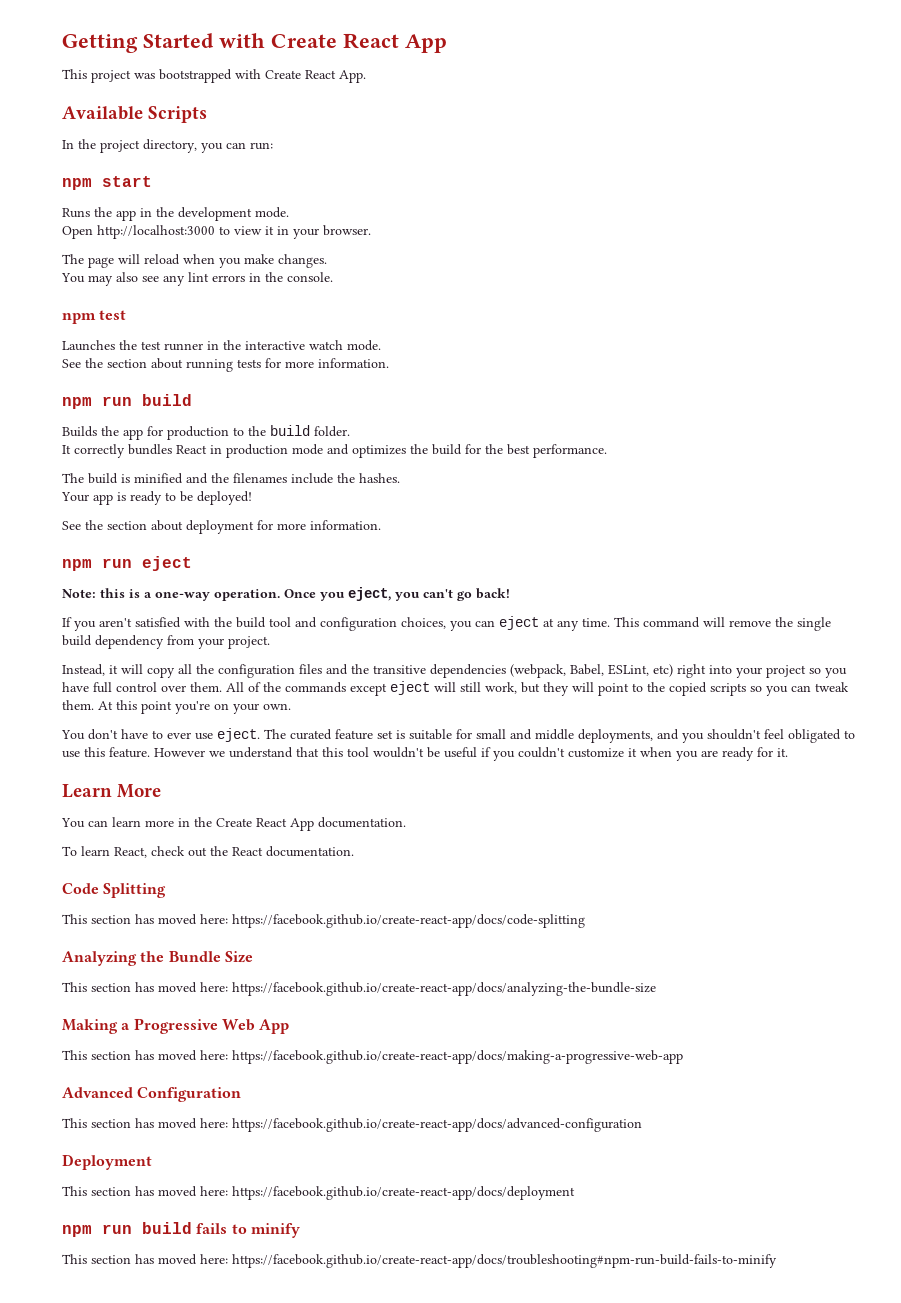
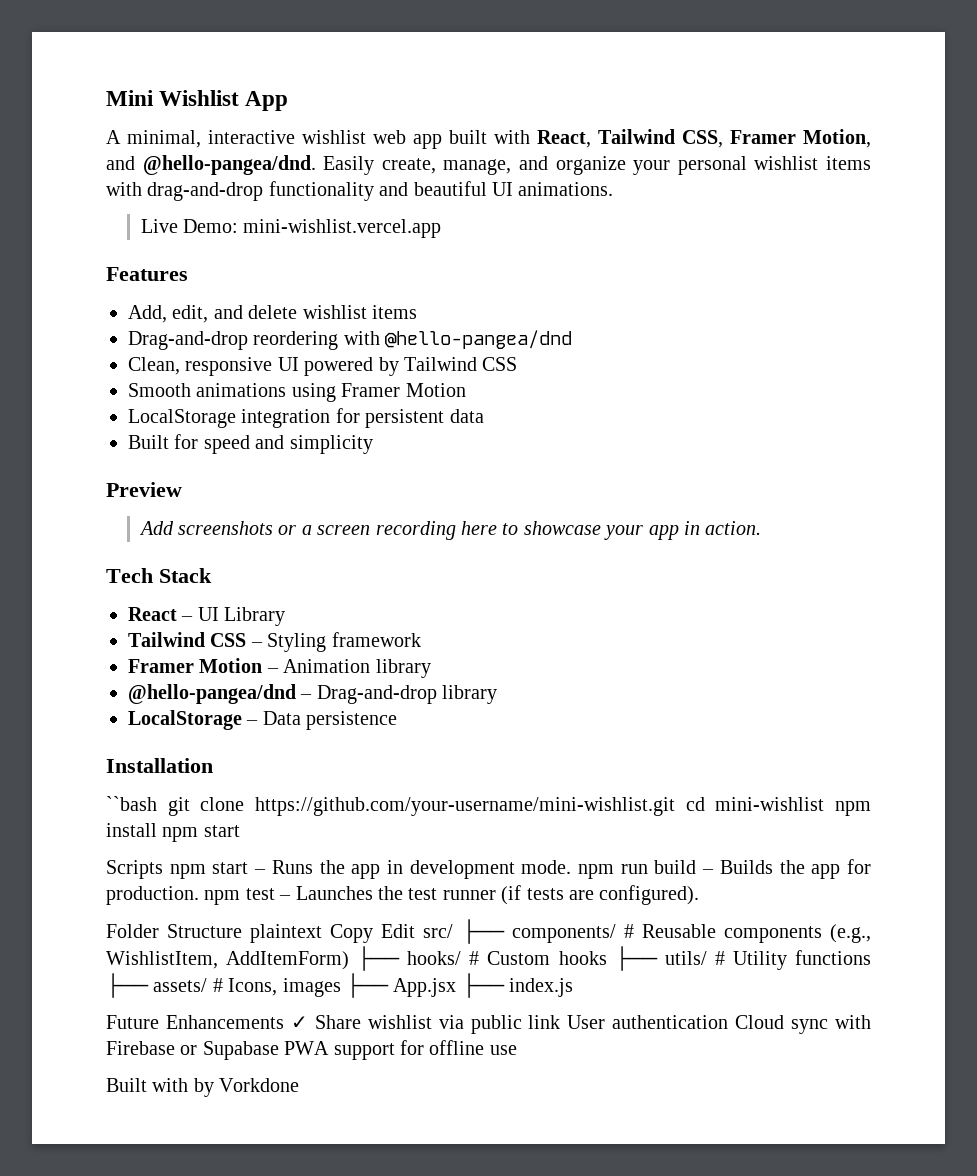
[62,33,447,53] [62,69,366,83] [62,106,208,123] [62,139,273,153] [62,176,152,190] Getting Started with Create React App // This project was bootstrapped with Create React App. // Available Scripts // In the project directory, you can run: // npm start // -> [106,90,289,111] [106,129,871,149] [106,155,872,175] [106,181,614,201] [140,219,442,238] [106,267,188,281] [128,305,417,323] [128,330,573,350] [128,357,518,376] [128,383,466,402] [128,408,484,428] [128,434,373,454] [106,482,182,497] [138,521,762,540] [106,568,212,583] [128,607,286,626] [128,632,421,652] [128,658,431,678] [128,684,498,704] [128,710,398,730] [106,758,213,773] [106,796,871,816] [106,823,240,842] [106,860,267,879] Mini Wishlist App // A minimal, interactive wishlist web app built with React, Tailwind CSS, Framer Motion, and @hello-pangea/dnd. Easily create, manage, and organize your personal wishlist items with drag-and-drop functionality and beautiful UI animations. // Live Demo: mini-wishlist.vercel.app // Features // Add, edit, and delete wishlist items // Drag-and-drop reordering with @hello-pangea/dnd // Clean, responsive UI powered by Tailwind CSS // Smooth animations using Framer Motion // LocalStorage integration for persistent data // Built for speed and simplicity // Preview // Add screenshots or a screen recording here to showcase your app in action. // Tech Stack // React – UI Library // Tailwind CSS – Styling framework // Framer Motion – Animation library // @hello-pangea/dnd – Drag-and-drop library // LocalStorage – Data persistence // Installation // ``bash git clone https://github.com/your-username/mini-wishlist.git cd mini-wishlist npm install npm start // Scripts npm start –
[156,207,174,217] the -> (403, 867) none
[62,225,371,239] [62,254,327,268] [61,272,333,286] // Open http://localhost:3000 to view it in your browser. // The page will reload when you make changes. // You may also see any lint errors in the console. // -> [578,859,872,879] [106,886,199,905] npm run build – Builds the app for production.
(127, 315) // -> [279,895,292,900] –
[207,340,381,351] [62,358,389,372] [62,394,192,409] [62,425,350,440] [62,444,607,458] [62,473,400,484] [61,491,252,505] [62,520,381,534] [62,556,192,571] [62,587,510,601] [62,616,831,631] [62,635,270,649] [62,664,847,678] [62,681,849,696] [62,700,291,714] [61,728,855,743] [62,747,788,761] [62,784,162,798] [61,817,406,831] [62,846,354,858] [62,883,167,898] [62,914,585,928] [62,951,253,966] [62,982,656,996] [62,1018,290,1034] [62,1050,683,1064] [62,1087,242,1102] [62,1118,642,1132] [62,1154,152,1170] [62,1186,575,1200] [62,1222,300,1238] [62,1254,777,1268] in the interactive watch mode. // See the section about running tests for more information. // npm run build // Builds the app for production to the build folder. // It correctly bundles React in production mode and optimizes the build for the best performance. // The build is minified and the filenames include the hashes. // Your app is ready to be deployed! // See the section about deployment for more information. // npm run eject // Note: this is a one-way operation. Once you eject, you can't go back! // If you aren't satisfied with the build tool and configuration choices, you can eject at any time. This command will remove the single build dependency from your project. // Instead, it will copy all the configuration files and the transitive dependencies (webpack, Babel, ESLint, etc) right into your project so you have full control over them. All of the commands except eject will still work, but they will point to the copied scripts so you can tweak them. At this point you're on your own. // You don't have to ever use eject. The curated feature set is suitable for small and middle deployments, and you shouldn't feel obligated to use this feature. However we understand that this tool wouldn't be useful if you couldn't customize it when you are ready for it. // Learn More // You can learn more in the Create React App documentation. // To learn React, check out the React documentation. // Code Splitting // This section has moved here: https://facebook.github.io/create-react-app/docs/code-splitting // Analyzing the Bundle Size // This section has moved here: https://facebook.github.io/create-react-app/docs/analyzing-the-bundle-size // Making a Progressive Web App // This section has moved here: https://facebook.github.io/create-react-app/docs/making-a-progressive-web-app // Advanced Configuration // This section has moved here: https://facebook.github.io/create-react-app/docs/advanced-configuration // Deployment // This section has moved here: https://facebook.github.io/create-react-app/docs/deployment // npm run build fails to minify // This section has moved here: https://facebook.github.io/create-react-app/docs/troubleshooting#npm-run-build-fails-to-minify -> [501,885,700,905] [106,919,872,944] [106,946,872,971] [106,973,574,998] [106,1015,871,1034] [106,1040,517,1060] [106,1078,300,1097] (if tests are configured). // Folder Structure plaintext Copy Edit src/ ├── components/ # Reusable components (e.g., WishlistItem, AddItemForm) ├── hooks/ # Custom hooks ├── utils/ # Utility functions ├── assets/ # Icons, images ├── App.jsx ├── index.js // Future Enhancements ✓ Share wishlist via public link User authentication Cloud sync with Firebase or Supabase PWA support for offline use // Built with by Vorkdone

